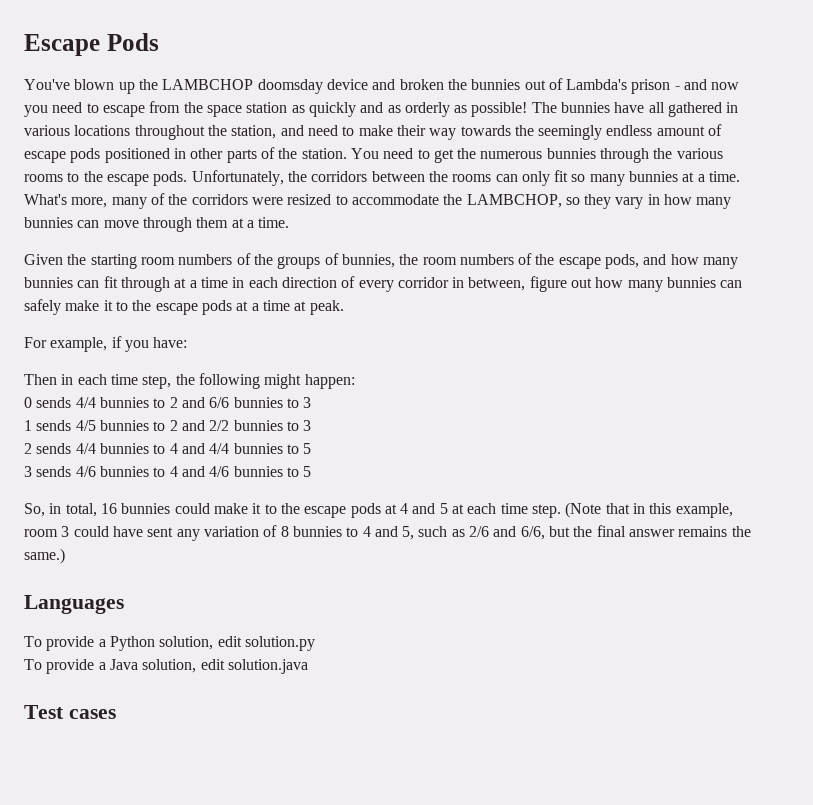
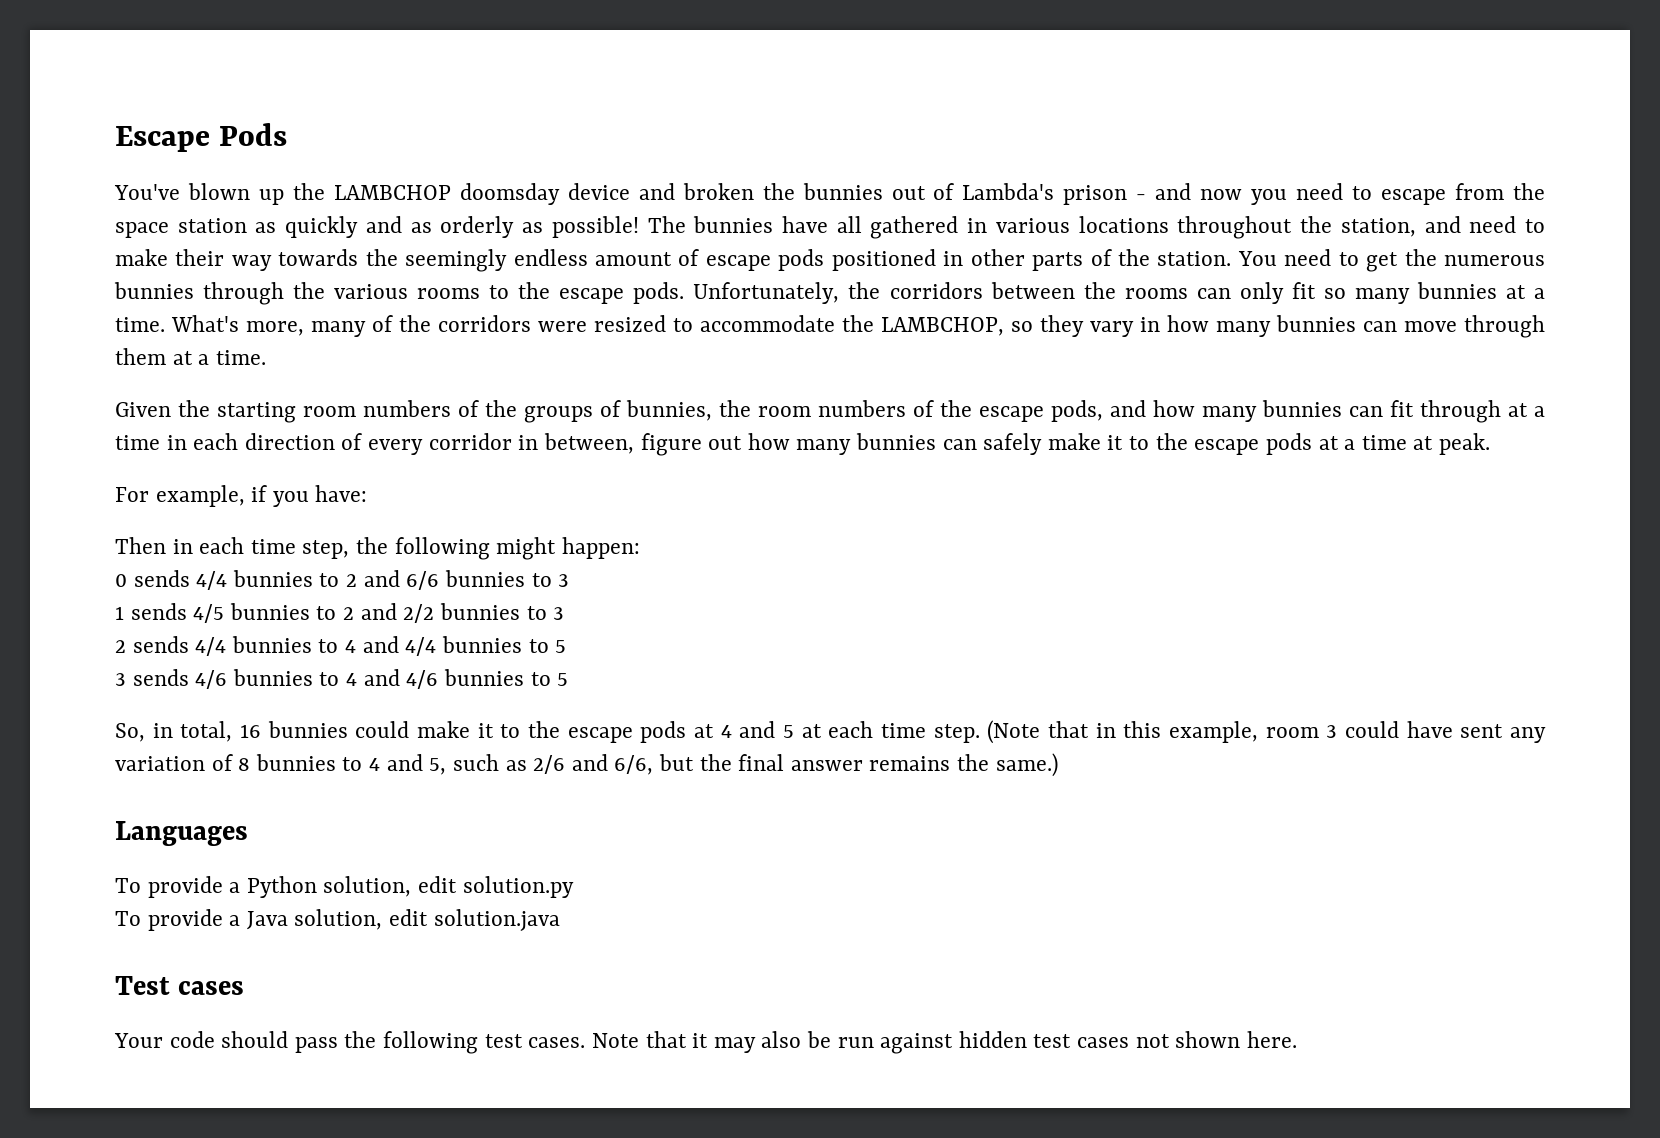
(116, 714) none -> [114,1031,1297,1054] // Your code should pass the following test cases. Note that it may also be run against hidden test cases not shown here.

